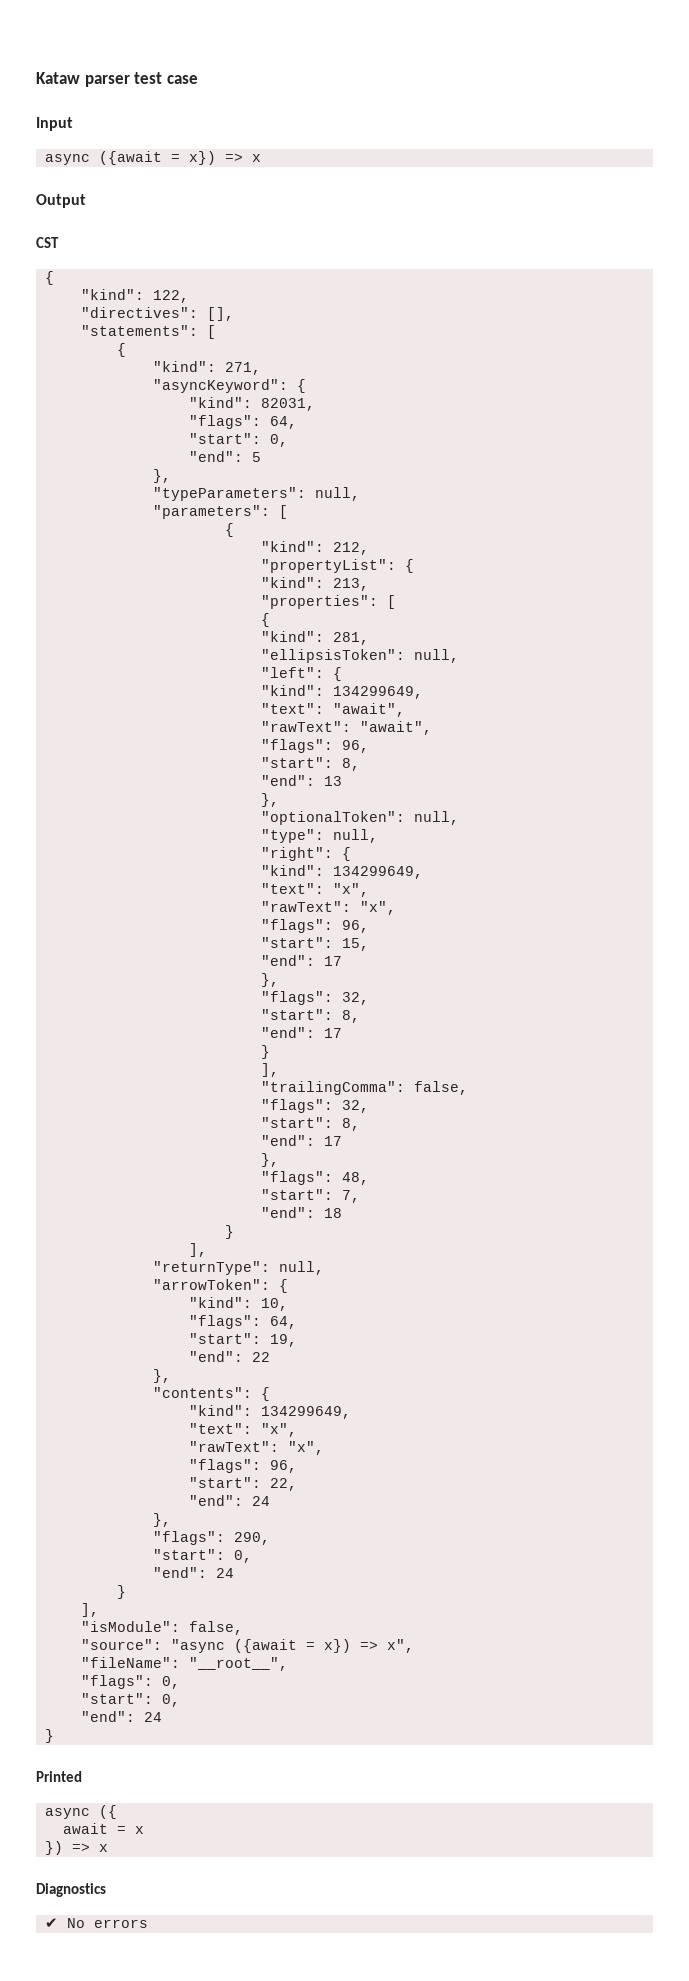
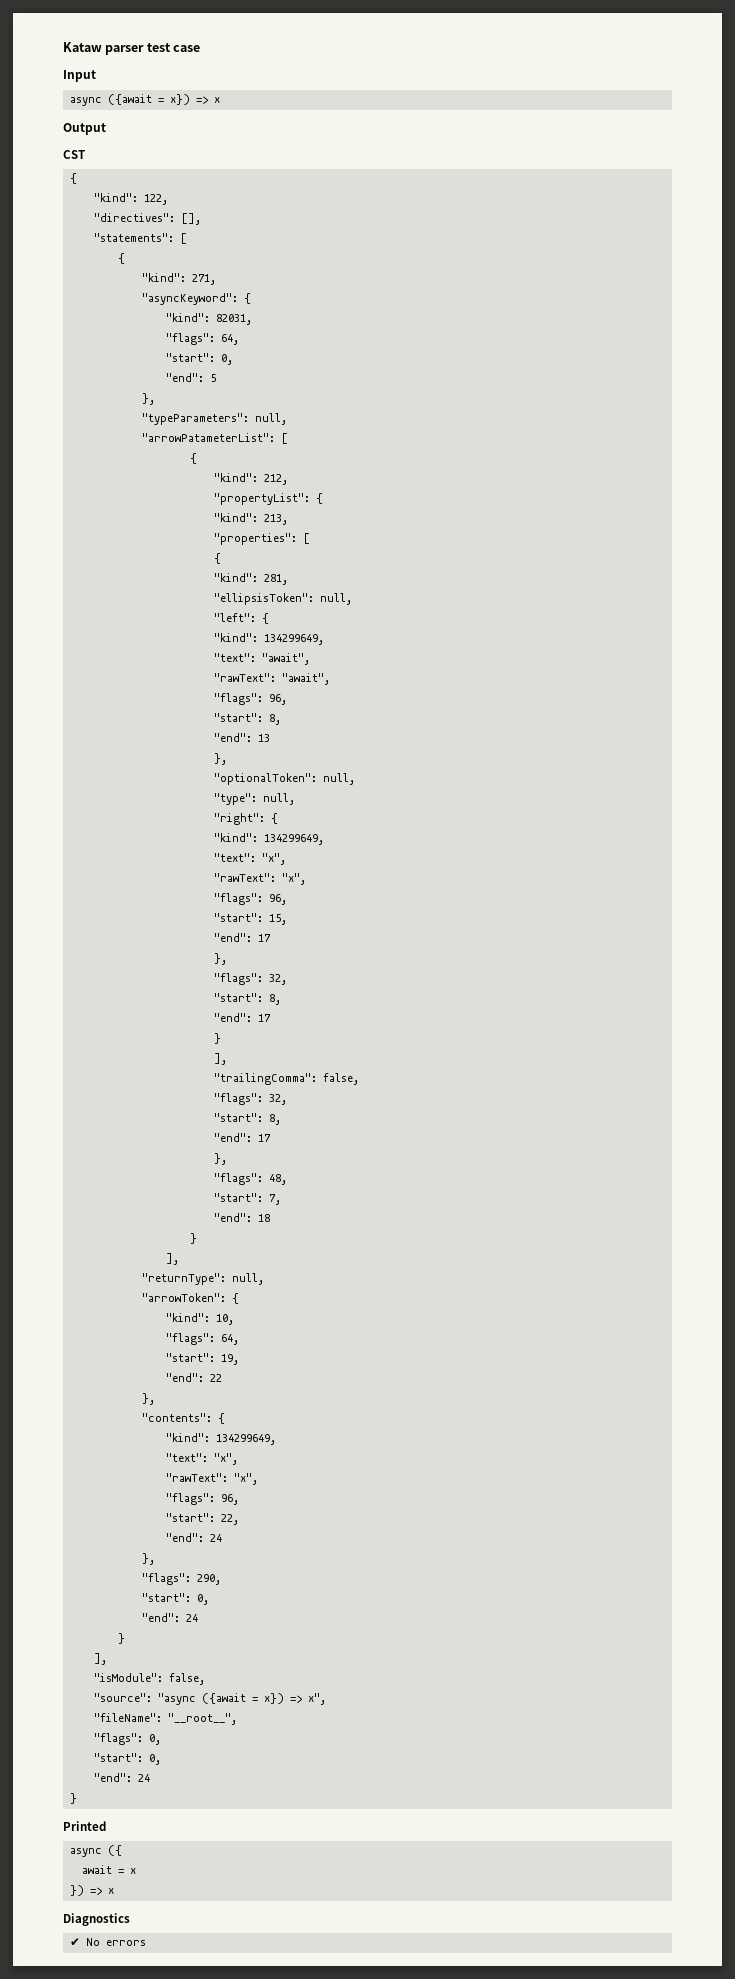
[152,505,270,519] "parameters": -> [141,433,275,442] "arrowPatameterList":

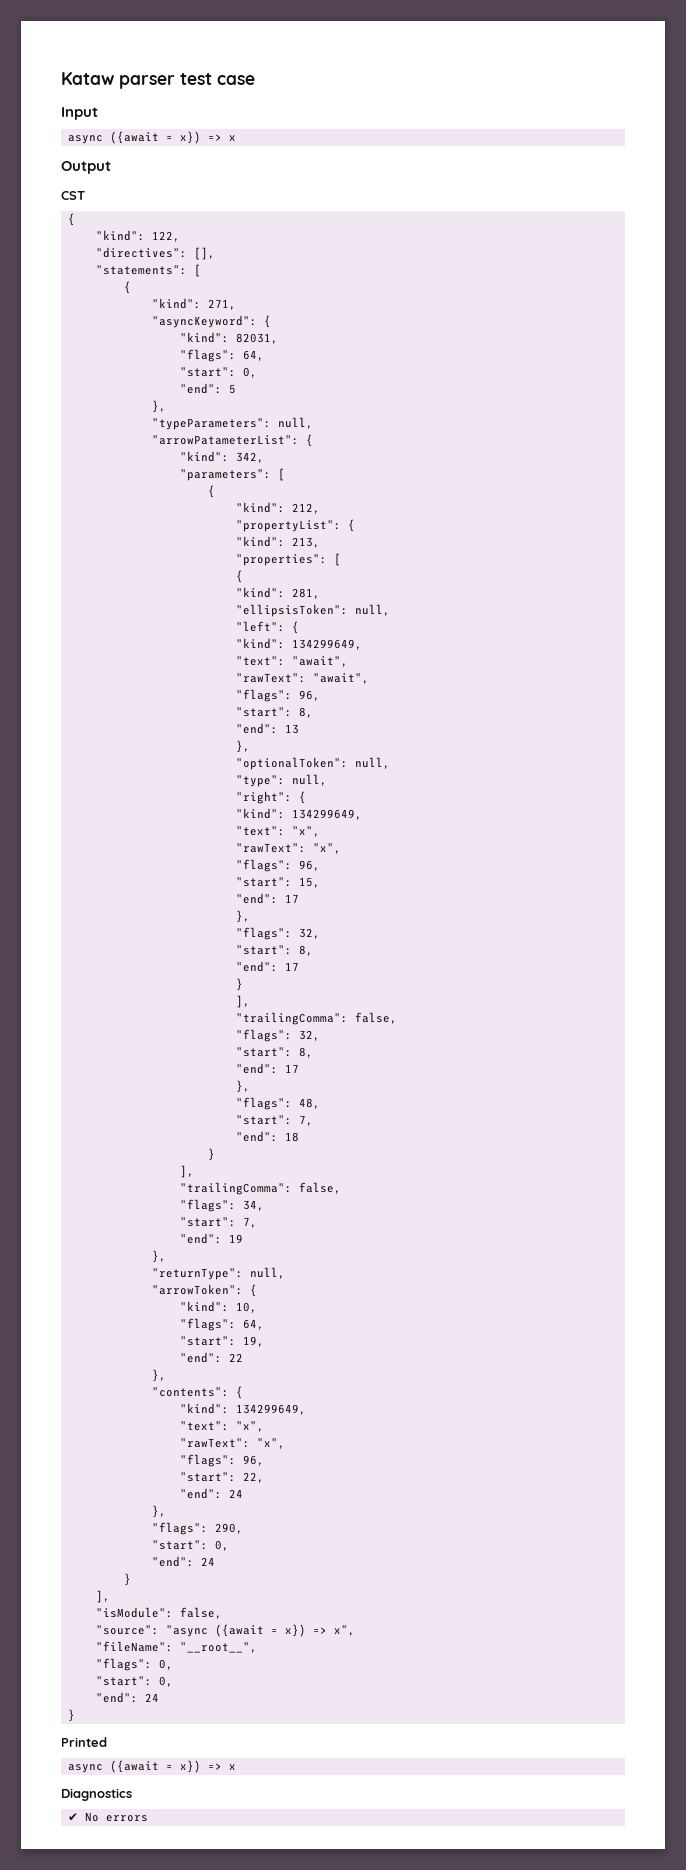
(275, 437) none -> [305,434,313,447] [179,451,264,463] [179,469,271,481] { // "kind": 342, // "parameters":
(179, 1259) none -> [179,1182,341,1195] [179,1199,264,1212] [179,1217,257,1228] [179,1233,243,1244] [151,1250,166,1263] // "trailingComma": false, // "flags": 34, // "start": 7, // "end": 19 // },
[107,1845,122,1856] [81,1865,136,1874] [69,1885,84,1896] ({ // await = x // }) -> [109,1760,201,1773] ({await = x})

